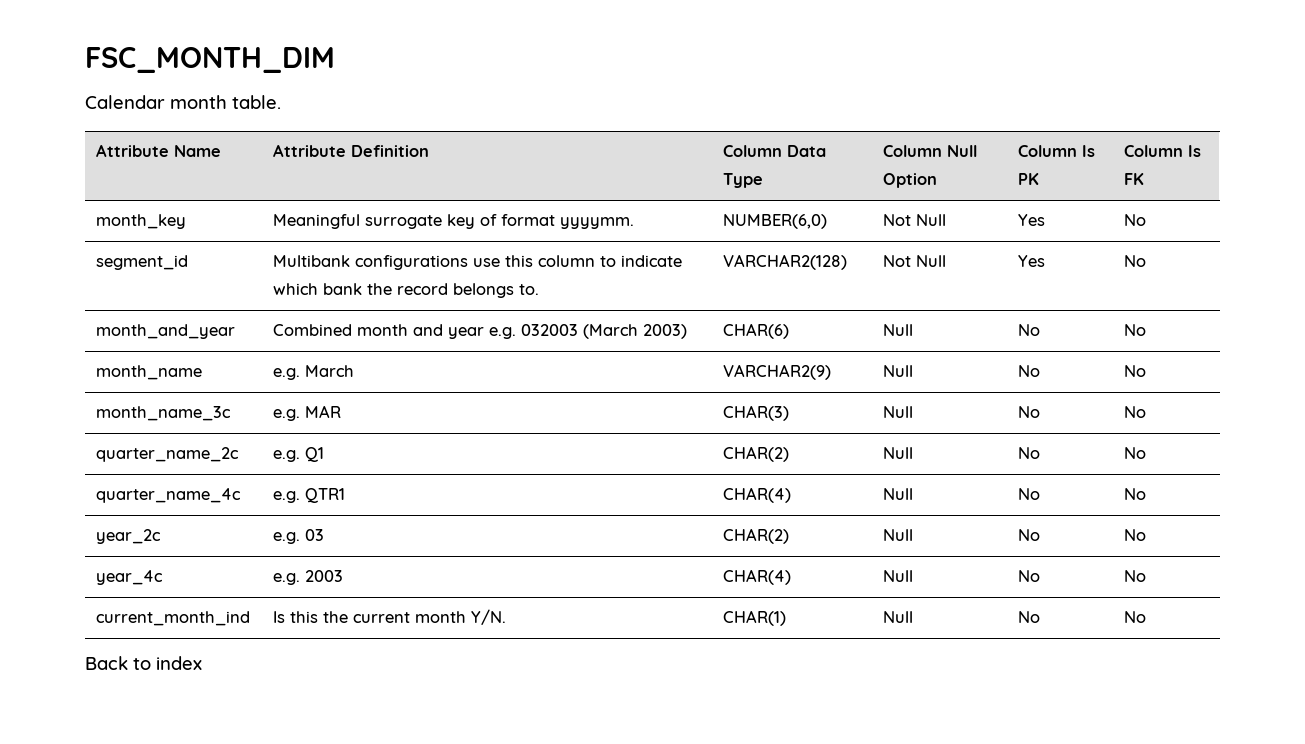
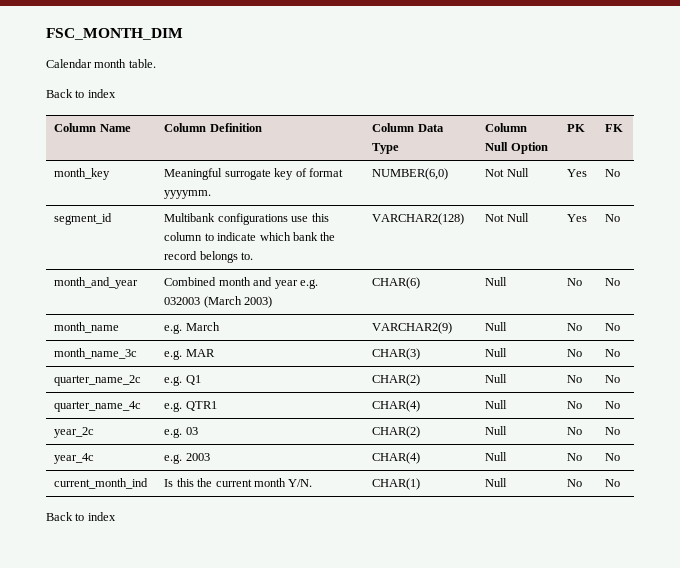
[96,144,170,157] // Attribute -> [46,89,116,98] [54,123,97,132] // Back to index // Column
[273,144,347,157] Attribute -> [164,123,207,132] Column
[1018,145,1096,157] Column Is -> (548, 148) none
[1124,145,1202,157] Column Is -> (586, 128) none

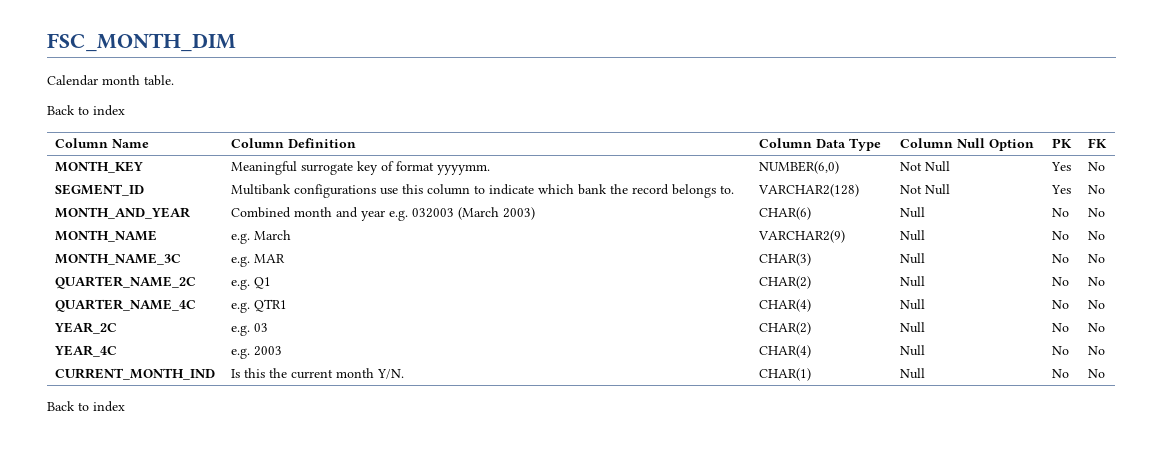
[54,168,111,180] month_key -> [54,161,143,173] MONTH_KEY
[54,213,113,225] segment_id -> [54,184,144,196] SEGMENT_ID
[54,277,139,289] month_and_year -> [54,207,190,219] MONTH_AND_YEAR
[54,322,120,333] month_name -> [54,230,157,242] MONTH_NAME
[54,348,138,359] month_name_3c -> [54,253,181,265] MONTH_NAME_3C
[54,375,142,386] quarter_name_2c -> [54,276,196,289] QUARTER_NAME_2C
[54,401,142,412] quarter_name_4c -> [54,299,196,312] QUARTER_NAME_4C
[54,427,95,438] year_2c -> [53,322,117,334] YEAR_2C
[54,453,95,464] year_4c -> [53,345,117,357] YEAR_4C
[54,478,149,489] current_month_ind -> [54,368,215,380] CURRENT_MONTH_IND

